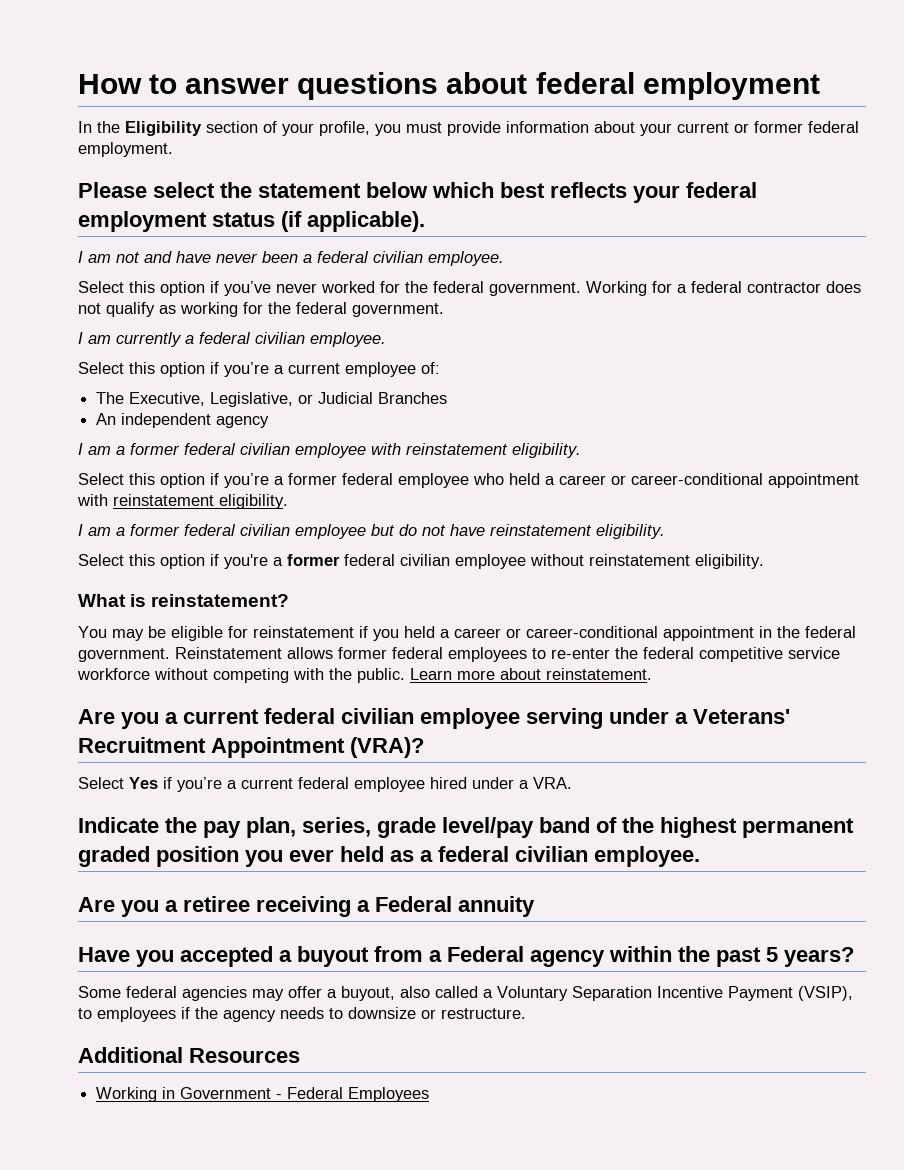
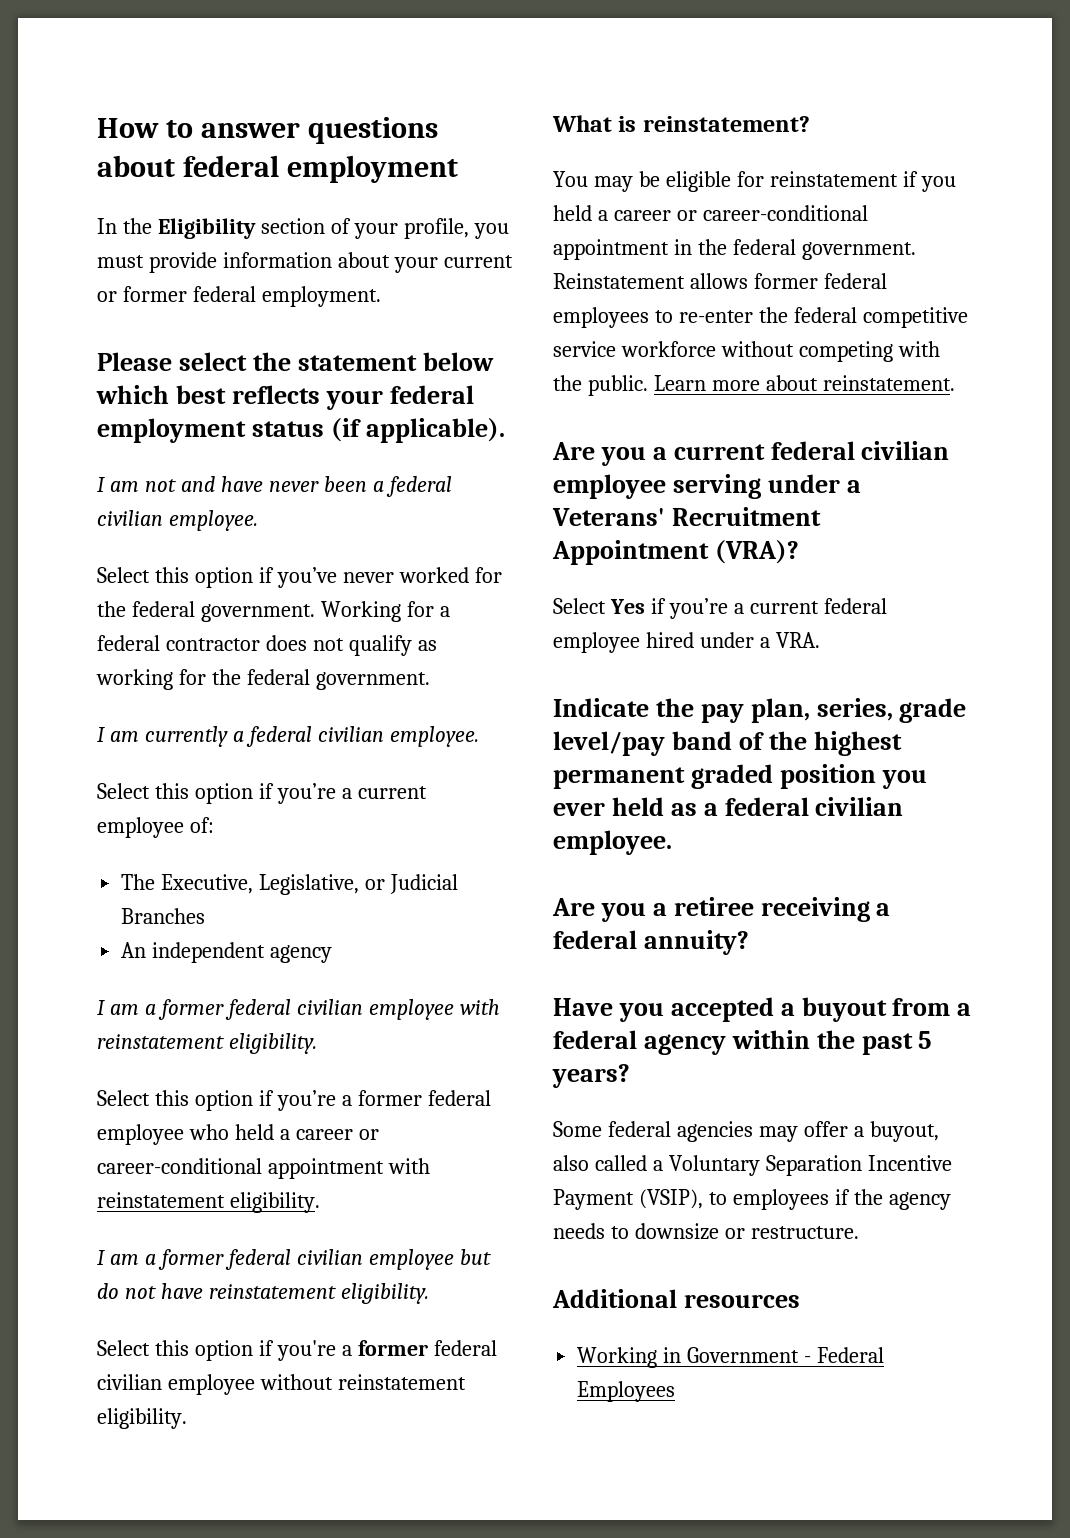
[375,896,535,917] Federal annuity -> [553,930,749,955] federal annuity?
[447,946,524,962] Federal -> [553,1030,637,1049] federal
[189,1048,300,1063] Resources -> [683,1294,800,1308] resources

